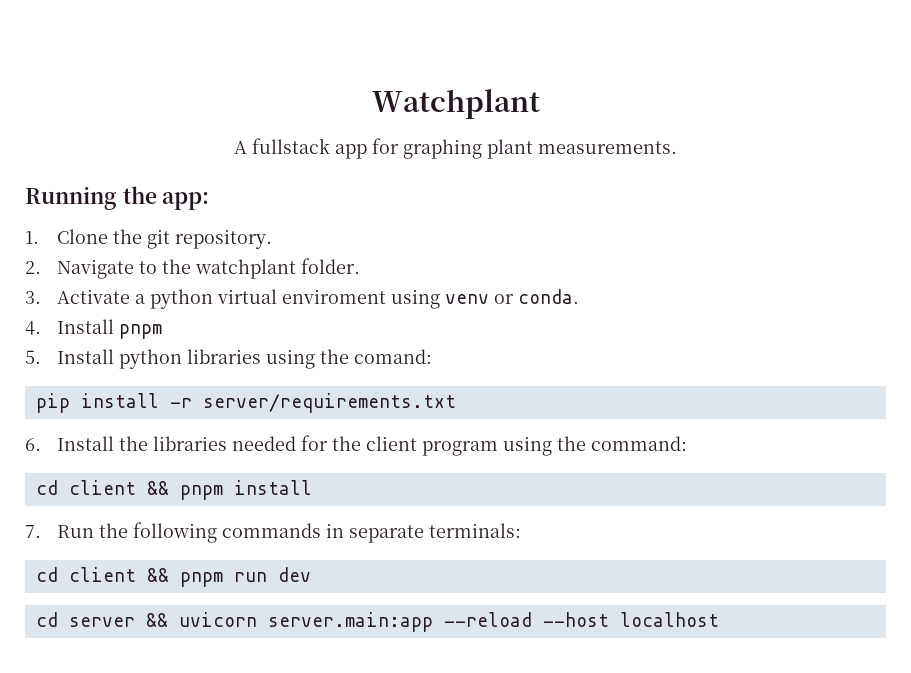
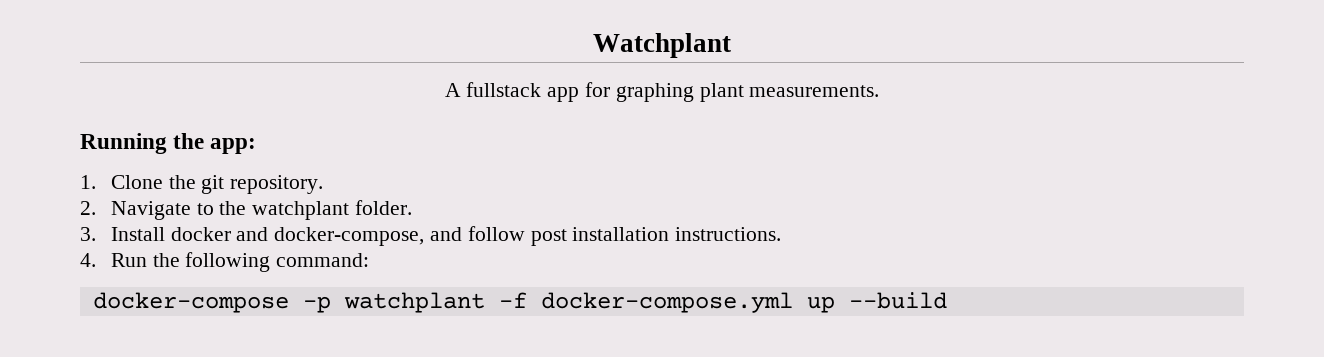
[57,289,580,309] [25,319,163,339] [25,349,433,369] [35,393,456,413] [25,435,688,456] [35,480,312,500] [25,522,522,543] [35,567,311,587] [35,612,719,632] Activate a python virtual enviroment using venv or conda. // 4. Install pnpm // 5. Install python libraries using the comand: // pip install -r server/requirements.txt // 6. Install the libraries needed for the client program using the command: // cd client && pnpm install // 7. Run the following commands in separate terminals: // cd client && pnpm run dev // cd server && uvicorn server.main:app --reload --host localhost -> [110,226,782,246] [80,252,370,272] [92,292,947,313] Install docker and docker-compose, and follow post installation instructions. // 4. Run the following command: // docker-compose -p watchplant -f docker-compose.yml up --build

